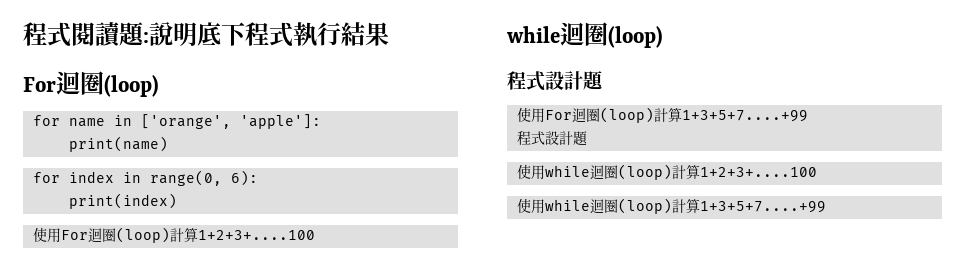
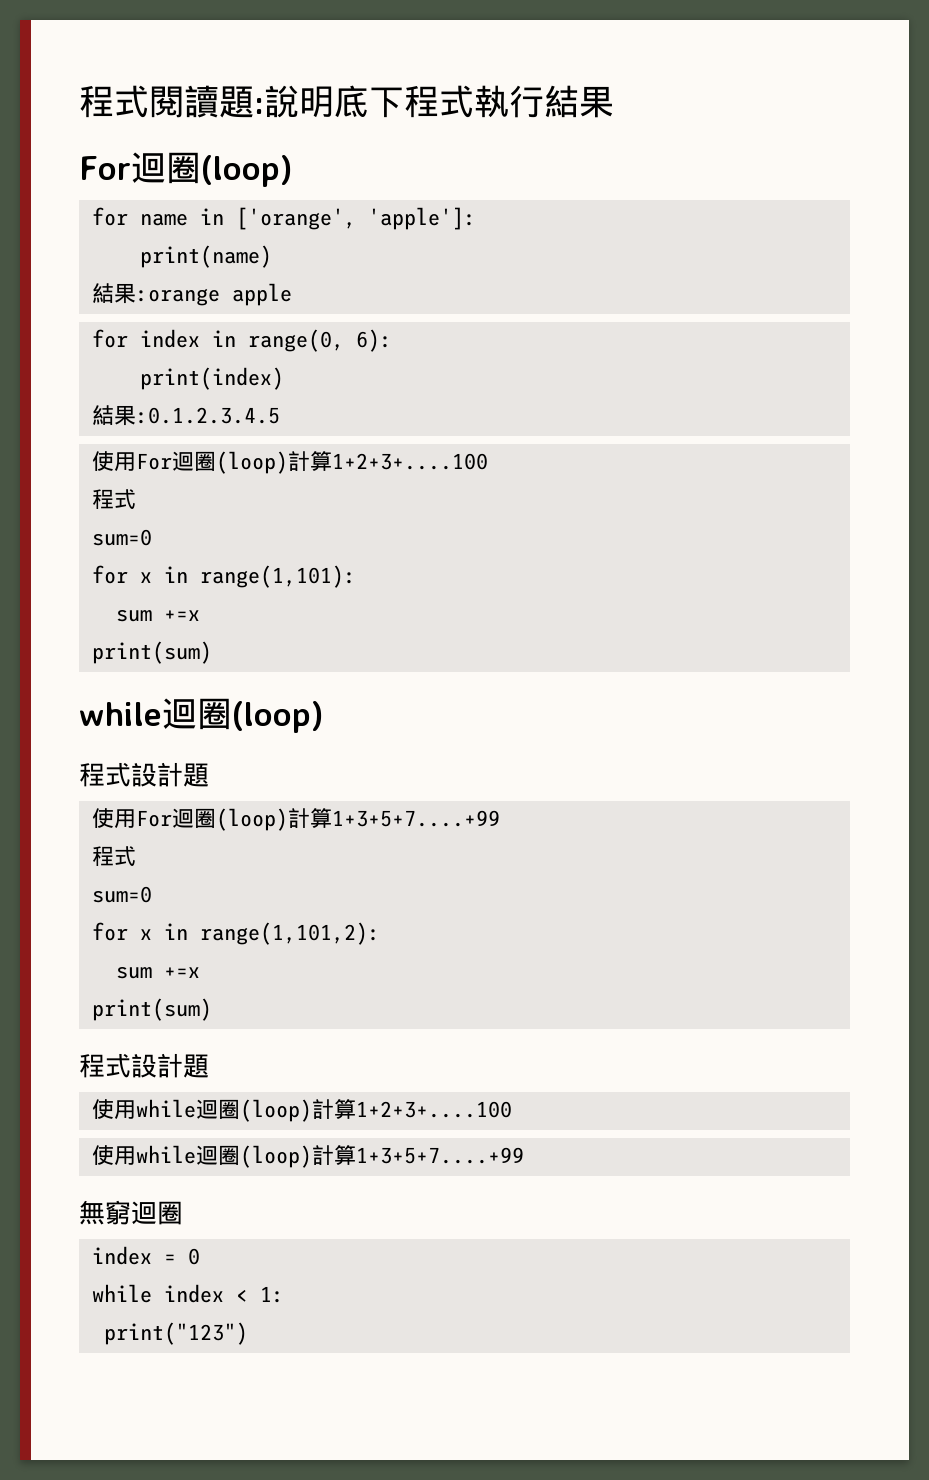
(169, 144) none -> [92,283,293,306] // 結果:orange apple
(178, 201) none -> [92,405,281,426] // 結果:0.1.2.3.4.5
(316, 235) none -> [92,489,137,509] [92,529,153,546] [92,565,357,588] [116,609,201,622] [92,641,213,664] // 程式 // sum=0 // for x in range(1,101): // sum +=x // print(sum)
(546, 138) none -> [92,886,153,903] [92,922,381,945] [116,966,201,979] [92,998,213,1021] [79,1053,131,1078] // sum=0 // for x in range(1,101,2): // sum +=x // print(sum) // 程式
(827, 207) none -> [79,1200,183,1225] [92,1246,201,1265] [92,1284,285,1303] [104,1322,249,1345] // 無窮迴圈 // index = 0 // while index < 1: // print("123")

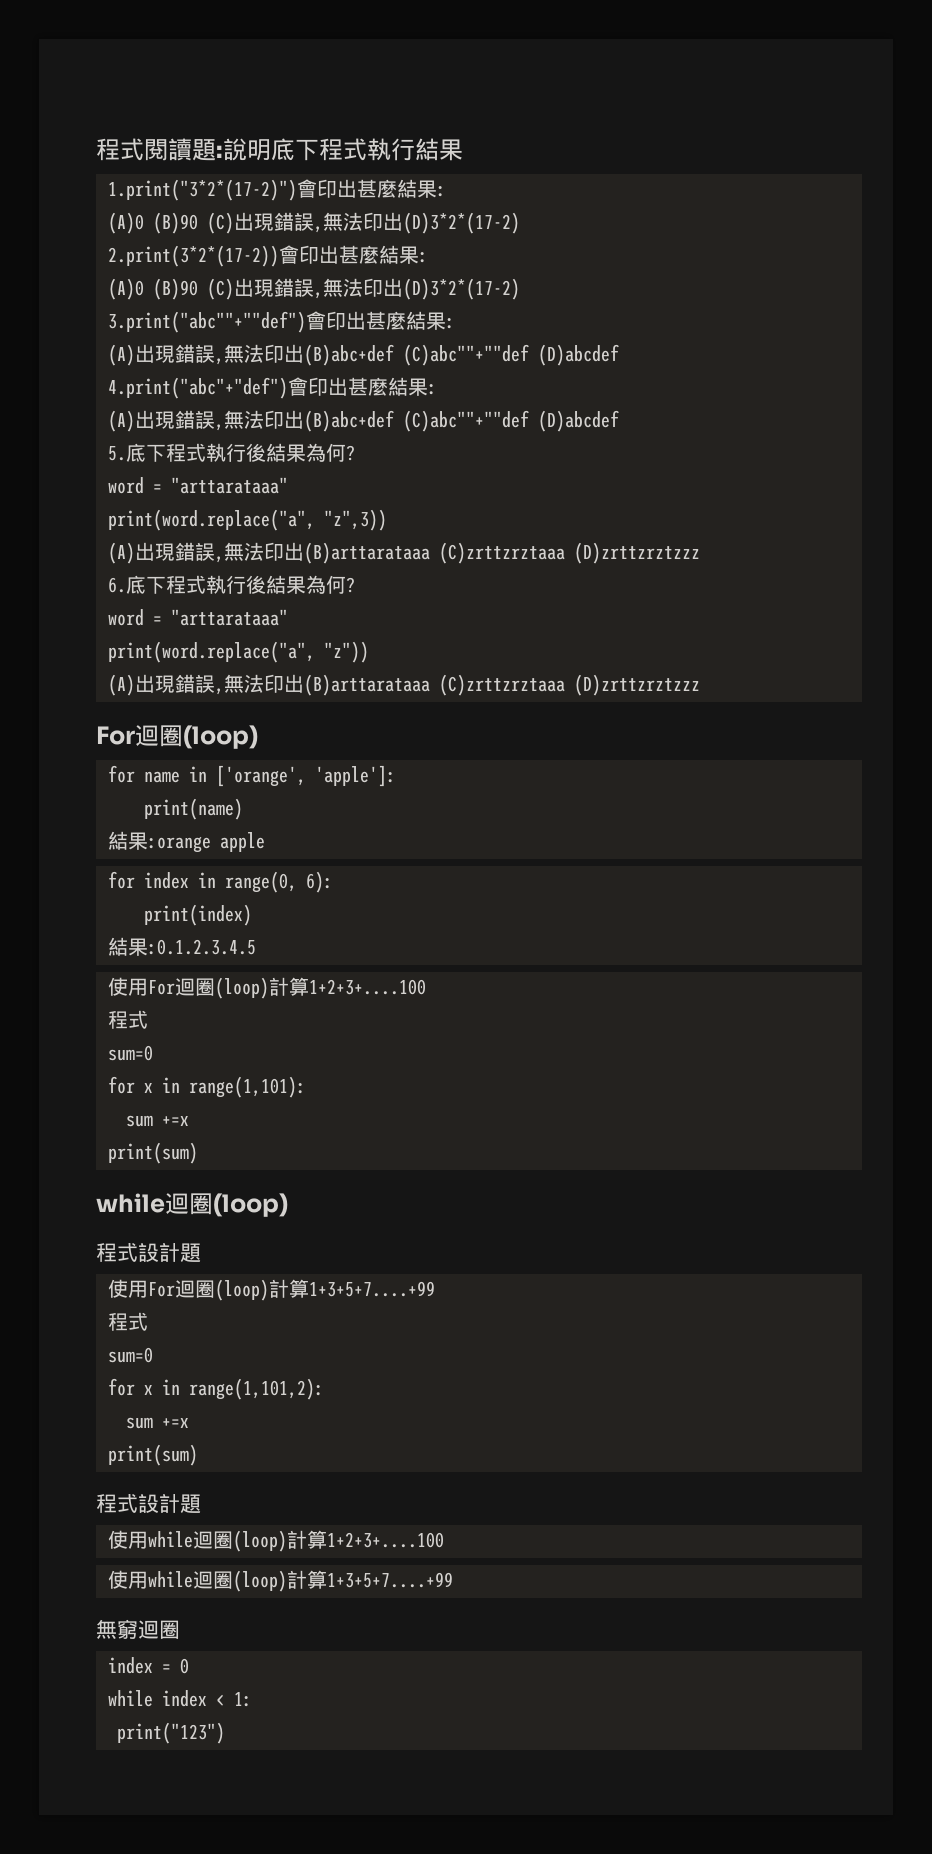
(614, 102) none -> [108,179,446,201] [108,212,520,234] [108,245,428,267] [108,278,520,300] [108,311,455,333] [108,344,619,366] [108,377,437,399] [108,410,619,432] [108,443,355,462] [108,477,288,494] [108,509,387,531] [108,542,700,564] [108,575,355,594] [108,609,288,626] [108,641,369,663] [108,674,700,696] // 1.print("3*2*(17-2)")會印出甚麼結果: // (A)0 (B)90 (C)出現錯誤,無法印出(D)3*2*(17-2) // 2.print(3*2*(17-2))會印出甚麼結果: // (A)0 (B)90 (C)出現錯誤,無法印出(D)3*2*(17-2) // 3.print("abc""+""def")會印出甚麼結果: // (A)出現錯誤,無法印出(B)abc+def (C)abc""+""def (D)abcdef // 4.print("abc"+"def")會印出甚麼結果: // (A)出現錯誤,無法印出(B)abc+def (C)abc""+""def (D)abcdef // 5.底下程式執行後結果為何? // word = "arttarataaa" // print(word.replace("a", "z",3)) // (A)出現錯誤,無法印出(B)arttarataaa (C)zrttzrztaaa (D)zrttzrztzzz // 6.底下程式執行後結果為何? // word = "arttarataaa" // print(word.replace("a", "z")) // (A)出現錯誤,無法印出(B)arttarataaa (C)zrttzrztaaa (D)zrttzrztzzz

